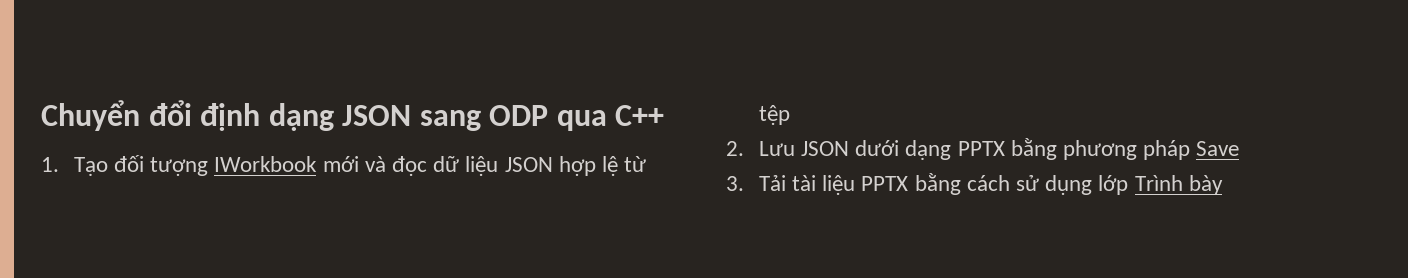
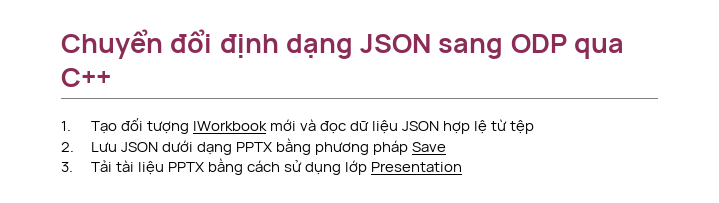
[1134,175,1223,195] Trình bày -> [371,162,463,172] Presentation

